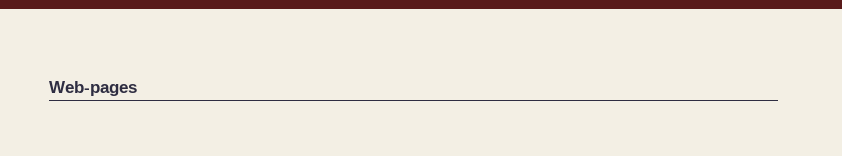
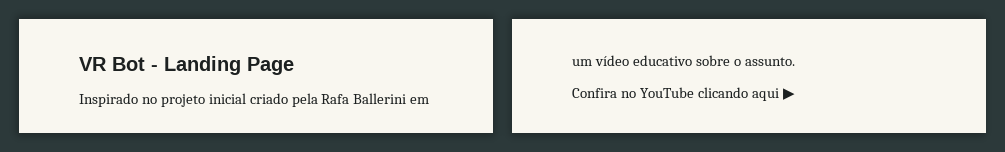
[49,81,137,96] Web-pages -> [79,56,294,75] [79,93,430,107] [572,55,795,66] [572,87,795,101] VR Bot - Landing Page // Inspirado no projeto inicial criado pela Rafa Ballerini em um vídeo educativo sobre o assunto. // Confira no YouTube clicando aqui ▶

